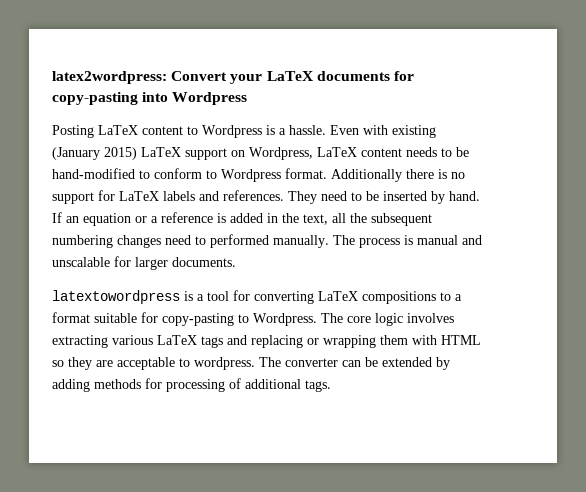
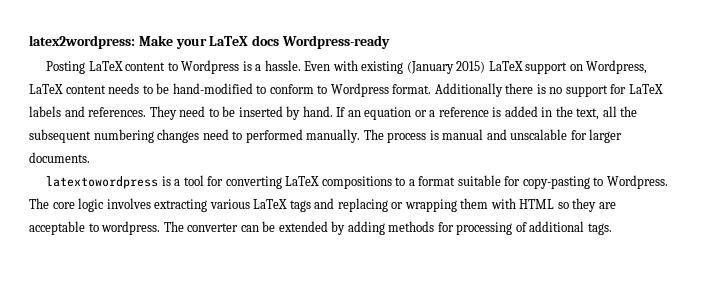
[171,71,228,81] Convert -> [138,35,173,46] Make
[316,71,414,81] [52,92,248,105] documents for copy-pasting into Wordpress -> [252,35,390,49] docs Wordpress-ready

